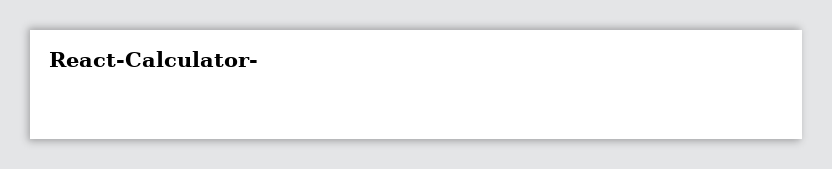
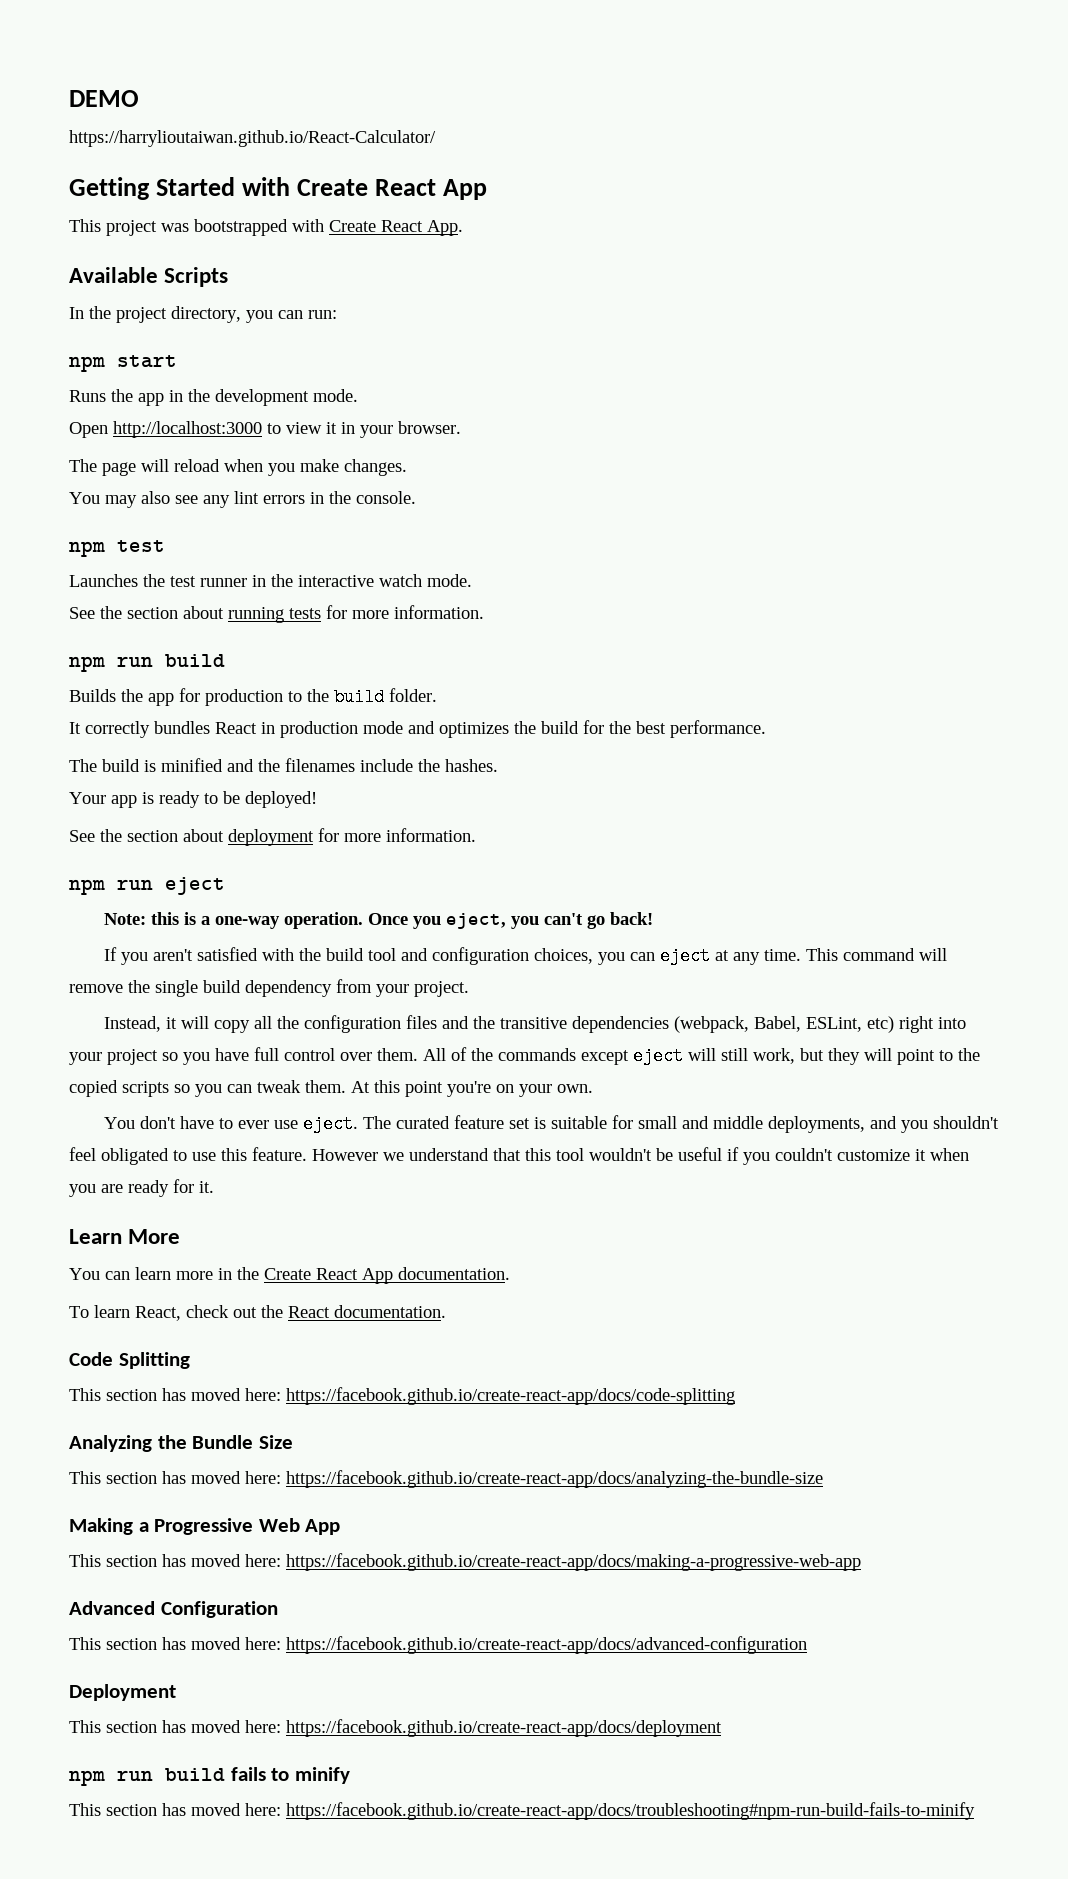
[49,51,258,67] React-Calculator- -> [69,90,139,107] [69,130,436,147] [69,177,488,200] [69,219,463,236] [69,267,229,287] [69,306,337,323] [69,355,177,372] [69,389,358,406] [69,421,461,438] [69,459,407,476] [69,491,416,508] [69,540,165,557] [69,574,472,587] [69,605,484,623] [69,654,225,672] [69,688,437,706] [69,720,766,738] [69,758,498,772] [69,791,317,808] [69,828,476,846] [69,877,225,895] [104,912,654,929] [104,947,948,965] [69,979,469,997] [104,1015,967,1033] [69,1047,980,1065] [69,1080,593,1097] [104,1115,1000,1133] [69,1147,969,1165] [69,1179,214,1197] [69,1229,181,1244] [69,1267,510,1284] [69,1305,446,1321] [69,1352,190,1369] [69,1387,735,1405] [69,1435,293,1452] [69,1470,823,1488] [69,1518,341,1535] [69,1553,861,1571] [69,1601,278,1618] [69,1636,807,1654] [69,1684,176,1701] [69,1719,722,1737] [69,1767,350,1786] [69,1802,975,1820] DEMO // https://harrylioutaiwan.github.io/React-Calculator/ // Getting Started with Create React App // This project was bootstrapped with Create React App. // Available Scripts // In the project directory, you can run: // npm start // Runs the app in the development mode. // Open http://localhost:3000 to view it in your browser. // The page will reload when you make changes. // You may also see any lint errors in the console. // npm test // Launches the test runner in the interactive watch mode. // See the section about running tests for more information. // npm run build // Builds the app for production to the build folder. // It correctly bundles React in production mode and optimizes the build for the best performance. // The build is minified and the filenames include the hashes. // Your app is ready to be deployed! // See the section about deployment for more information. // npm run eject // Note: this is a one-way operation. Once you eject, you can't go back! // If you aren't satisfied with the build tool and configuration choices, you can eject at any time. This command will remove the single build dependency from your project. // Instead, it will copy all the configuration files and the transitive dependencies (webpack, Babel, ESLint, etc) right into your project so you have full control over them. All of the commands except eject will still work, but they will point to the copied scripts so you can tweak them. At this point you're on your own. // You don't have to ever use eject. The curated feature set is suitable for small and middle deployments, and you shouldn't feel obligated to use this feature. However we understand that this tool wouldn't be useful if you couldn't customize it when you are ready for it. // Learn More // You can learn more in the Create React App documentation. // To learn React, check out the React documentation. // Code Splitting // This section has moved here: https://facebook.github.io/create-react-app/docs/code-splitting // Analyzing the Bundle Size // This section has moved here: https://facebook.github.io/create-react-app/docs/analyzing-the-bundle-size // Making a Progressive Web App // This section has moved here: https://facebook.github.io/create-react-app/docs/making-a-progressive-web-app // Advanced Configuration // This section has moved here: https://facebook.github.io/create-react-app/docs/advanced-configuration // Deployment // This section has moved here: https://facebook.github.io/create-react-app/docs/deployment // npm run build fails to minify // This section has moved here: https://facebook.github.io/create-react-app/docs/troubleshooting#npm-run-build-fails-to-minify

